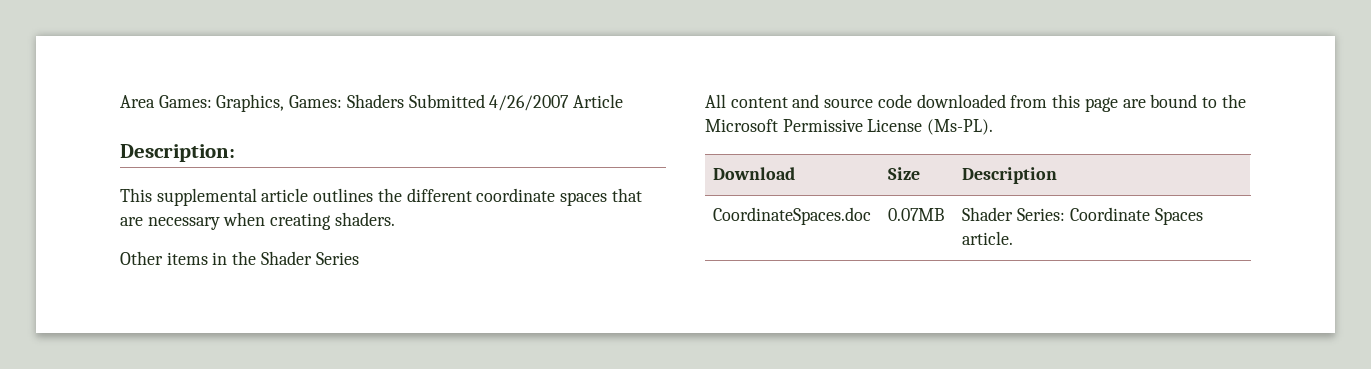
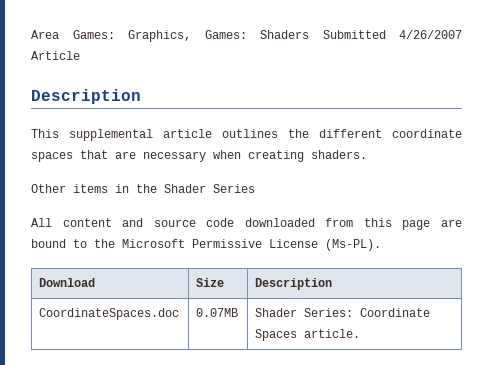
[120,144,235,162] Description: -> [31,89,141,104] Description

